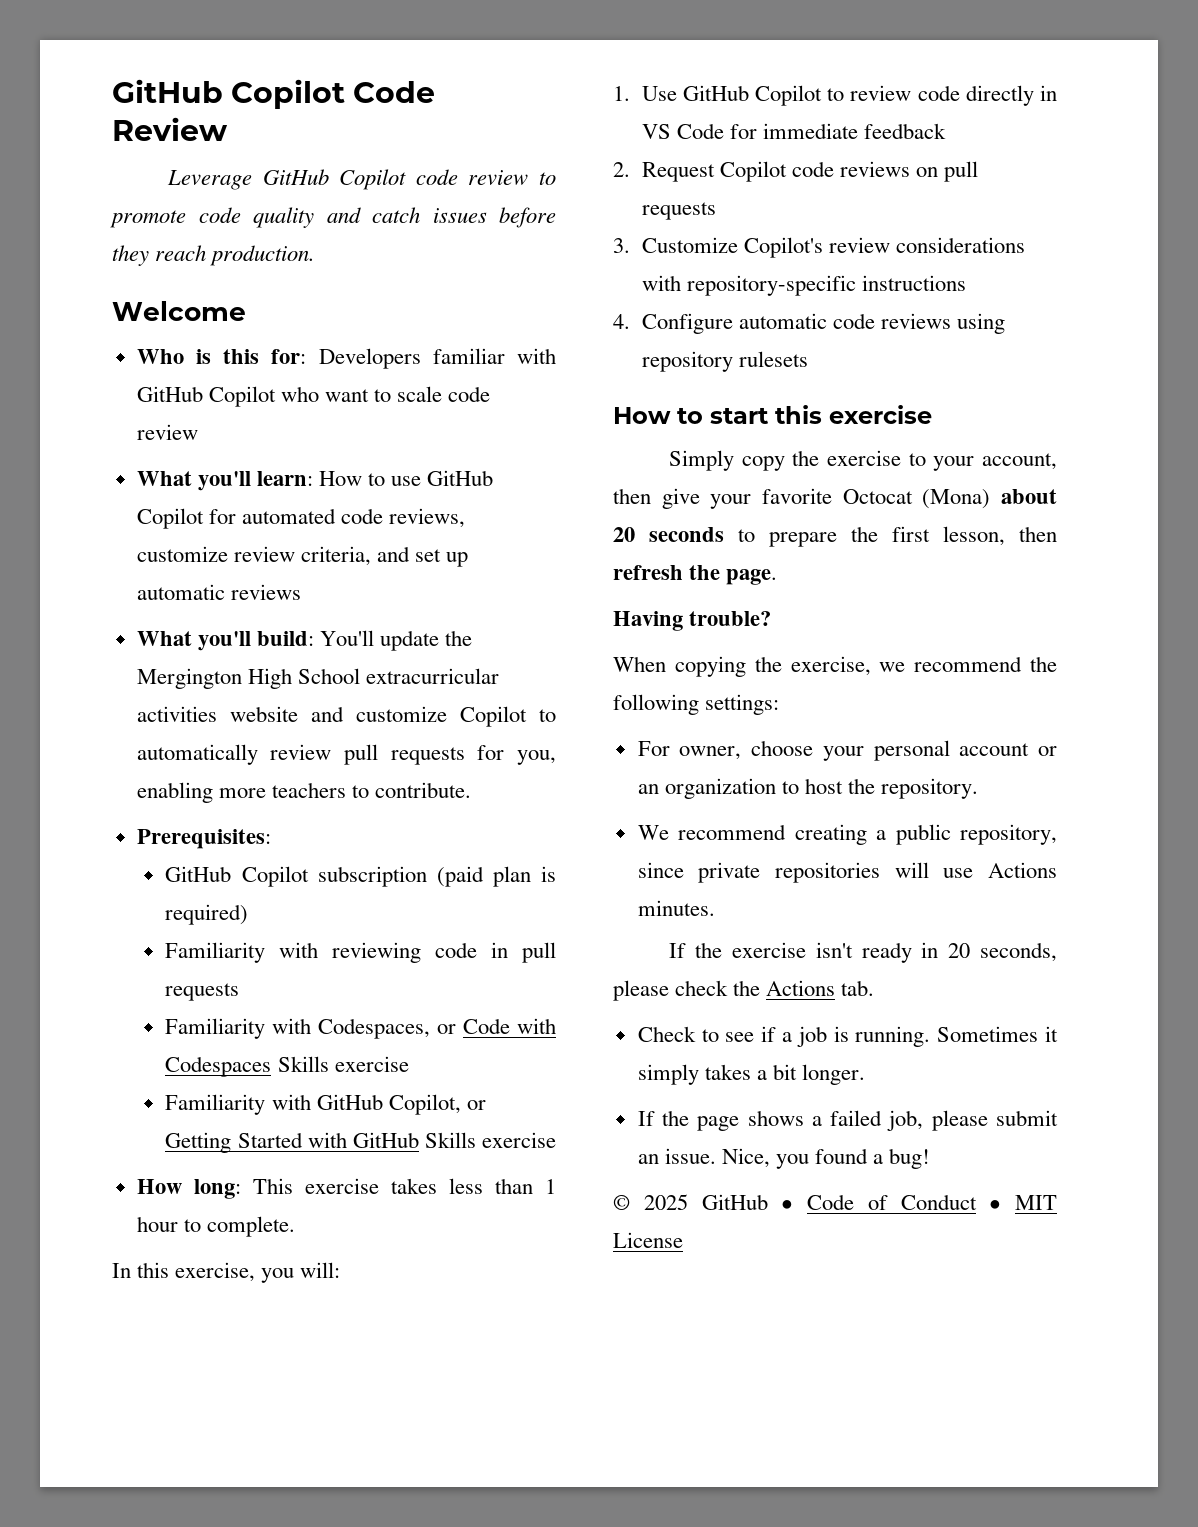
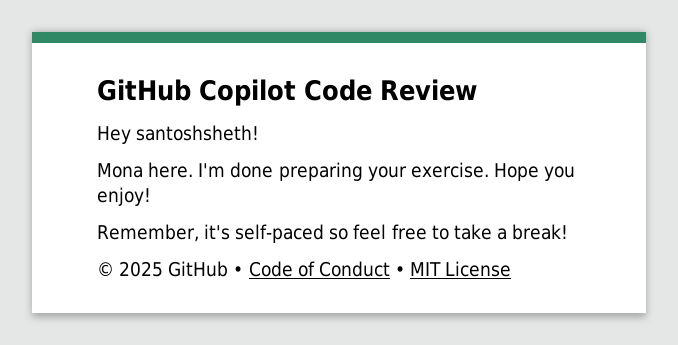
[167,169,556,190] [110,207,556,228] [112,245,316,266] [112,301,246,321] [136,348,556,369] [136,386,491,407] [136,424,198,440] [136,470,494,491] [136,508,466,529] [136,546,469,567] [136,584,301,600] [136,630,473,651] [136,668,499,689] [136,706,556,727] [136,744,556,765] [136,782,472,803] [136,829,271,849] [165,866,556,887] [165,904,249,925] [165,942,556,963] [165,983,240,1001] [165,1018,556,1039] [165,1056,409,1077] [165,1094,486,1115] [165,1132,556,1153] [136,1178,556,1199] [136,1216,295,1237] [112,1262,341,1283] [613,85,1057,106] [641,123,947,139] [613,161,979,182] [641,202,716,220] [613,237,1025,258] [641,275,966,296] [613,313,1006,334] [641,351,808,372] [613,405,932,424] [669,450,1057,471] [613,488,1057,509] [613,526,1057,547] [613,565,778,585] [613,611,772,631] [613,656,1057,677] [613,694,780,715] [637,740,1057,761] [637,778,979,799] [637,824,1057,845] [637,862,1057,883] [637,900,715,916] [669,942,1057,963] [613,980,875,1001] [637,1026,1058,1047] [637,1064,866,1085] [637,1110,1058,1131] [637,1148,931,1169] Leverage GitHub Copilot code review to promote code quality and catch issues before they reach production. // Welcome // Who is this for: Developers familiar with GitHub Copilot who want to scale code review // What you'll learn: How to use GitHub Copilot for automated code reviews, customize review criteria, and set up automatic reviews // What you'll build: You'll update the Mergington High School extracurricular activities website and customize Copilot to automatically review pull requests for you, enabling more teachers to contribute. // Prerequisites: // GitHub Copilot subscription (paid plan is required) // Familiarity with reviewing code in pull requests // Familiarity with Codespaces, or Code with Codespaces Skills exercise // Familiarity with GitHub Copilot, or Getting Started with GitHub Skills exercise // How long: This exercise takes less than 1 hour to complete. // In this exercise, you will: // 1. Use GitHub Copilot to review code directly in VS Code for immediate feedback // 2. Request Copilot code reviews on pull requests // 3. Customize Copilot's review considerations with repository-specific instructions // 4. Configure automatic code reviews using repository rulesets // How to start this exercise // Simply copy the exercise to your account, then give your favorite Octocat (Mona) about 20 seconds to prepare the first lesson, then refresh the page. // Having trouble? // When copying the exercise, we recommend the following settings: // For owner, choose your personal account or an organization to host the repository. // We recommend creating a public repository, since private repositories will use Actions minutes. // If the exercise isn't ready in 20 seconds, please check the Actions tab. // Check to see if a job is running. Sometimes it simply takes a bit longer. // If the page shows a failed job, please submit an issue. Nice, you found a bug! -> [97,125,260,144] [97,162,576,181] [97,187,151,206] [97,224,569,243] Hey santoshsheth! // Mona here. I'm done preparing your exercise. Hope you enjoy! // Remember, it's self-paced so feel free to take a break!

